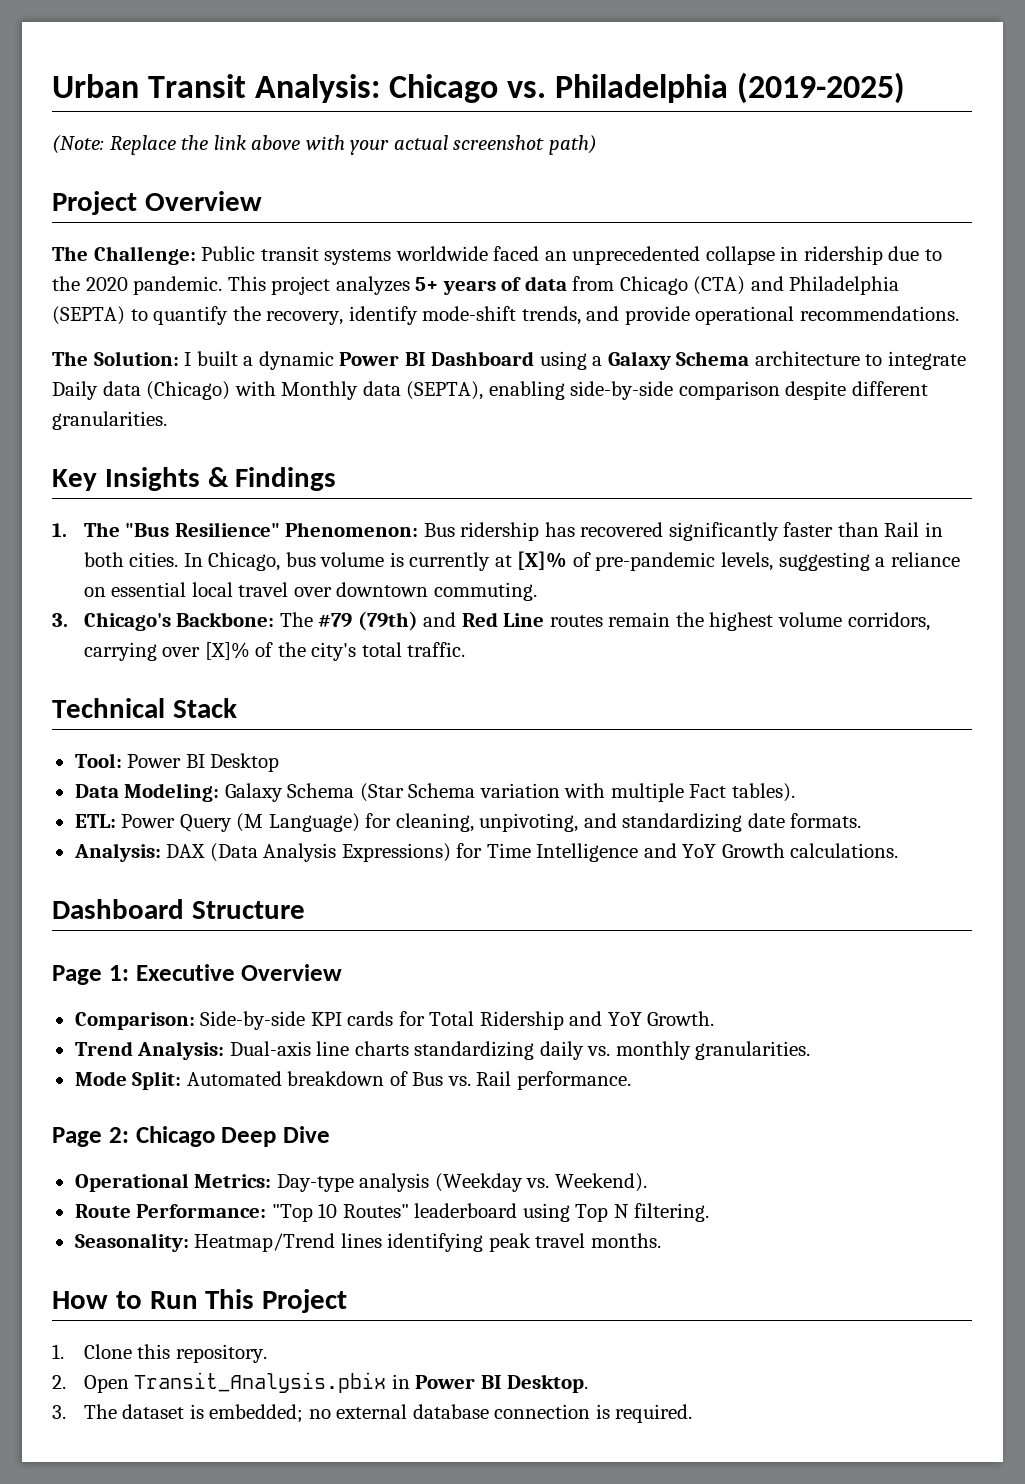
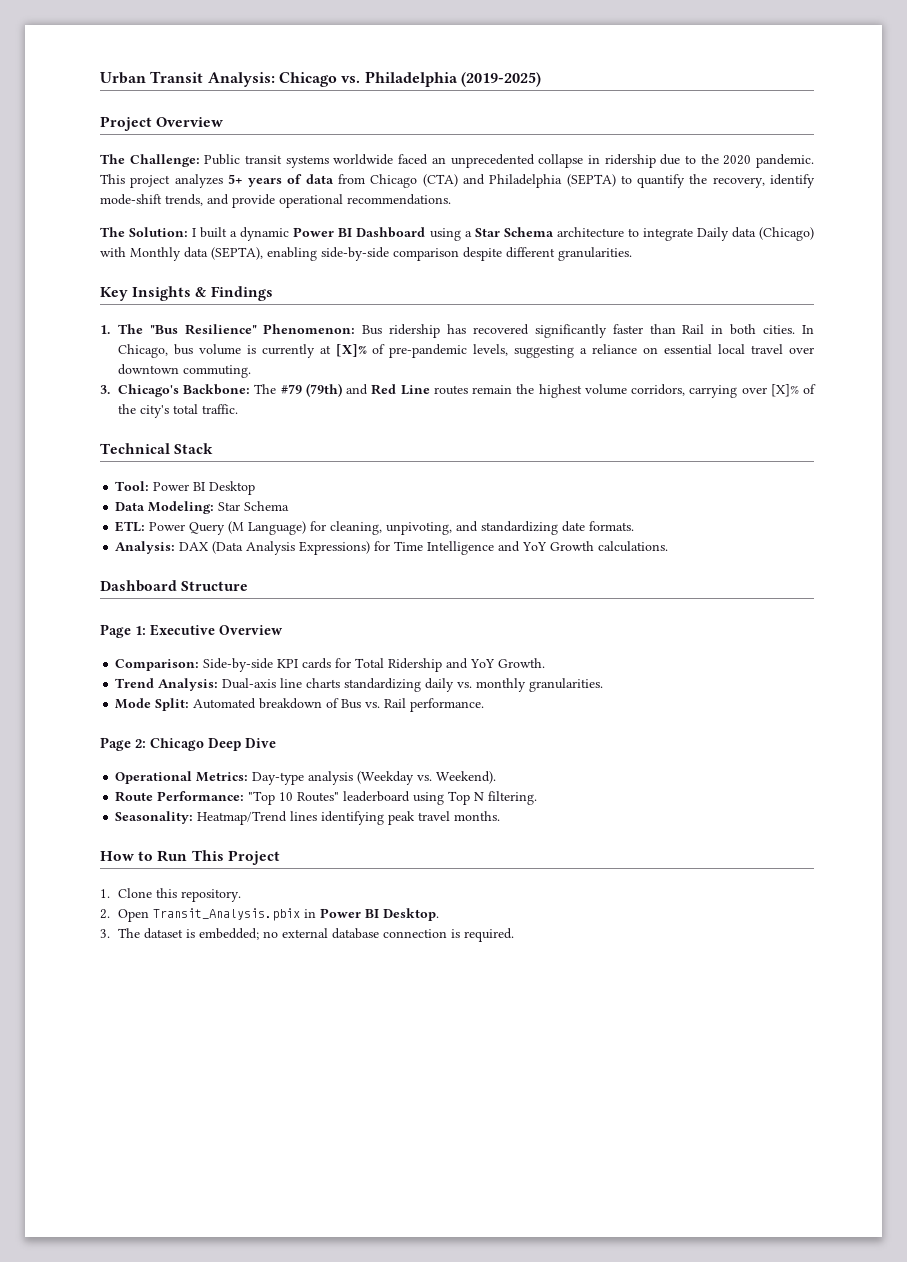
[52,135,597,155] // (Note: Replace the link above with your actual screenshot path) -> (541, 79) none
[607,351,671,370] Galaxy -> [474,228,500,237] Star
[224,783,795,802] Galaxy Schema (Star Schema variation with multiple Fact tables). -> [218,501,290,511] Star Schema

